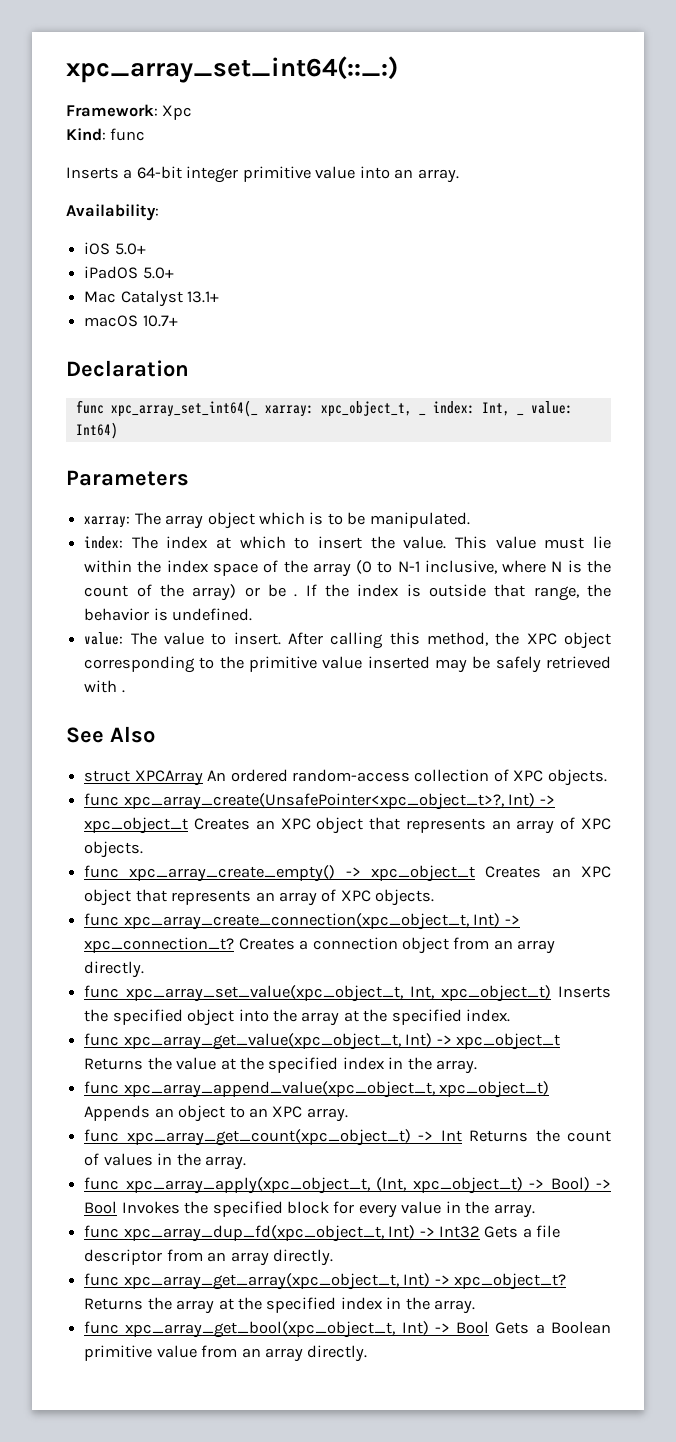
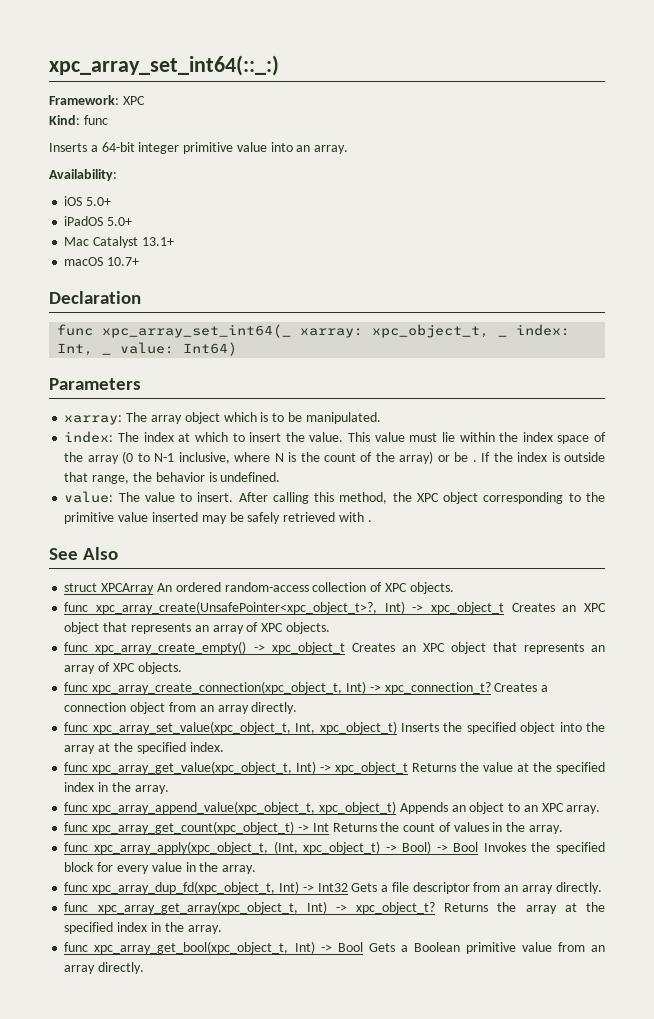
[162,105,193,120] Xpc -> [122,96,145,105] XPC

